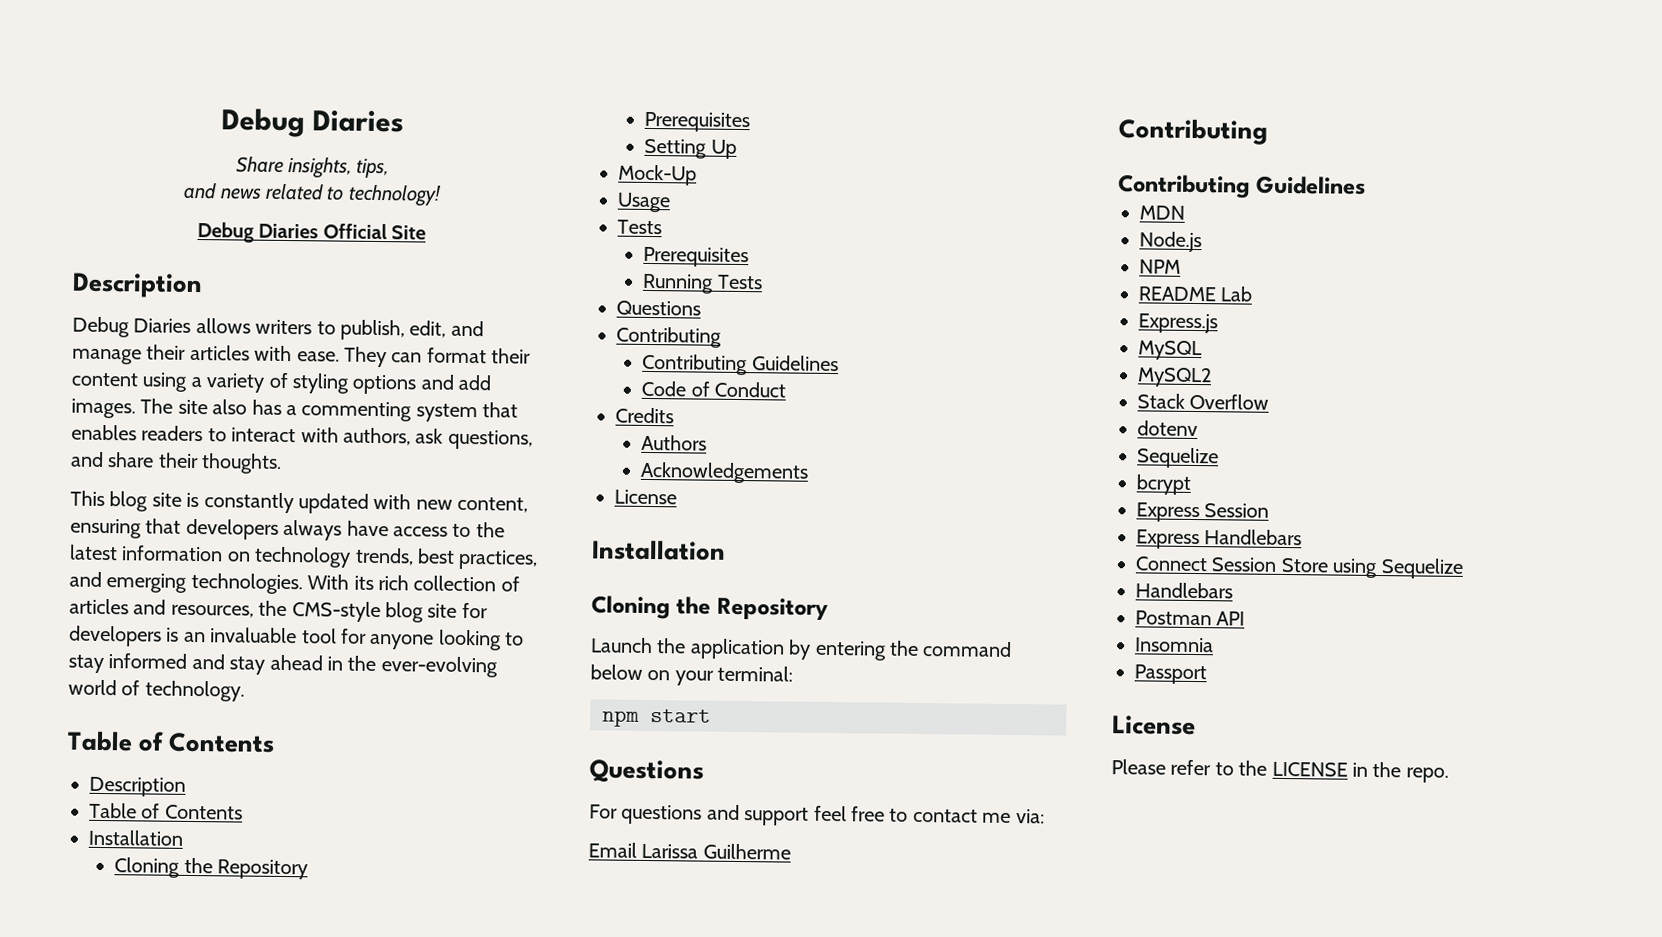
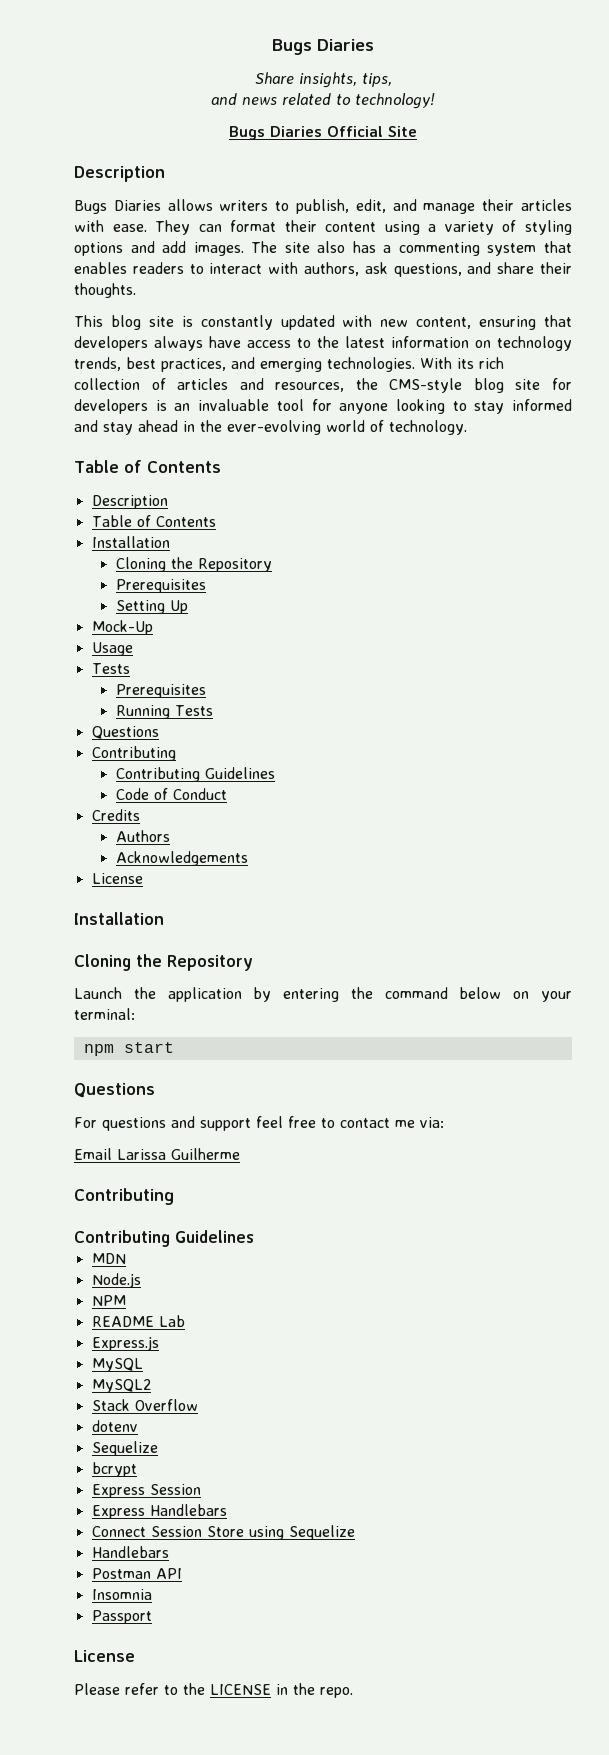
[220,108,305,138] Debug -> [272,39,312,55] Bugs
[196,222,254,243] Debug -> [229,126,265,140] Bugs
[72,316,130,338] Debug -> [74,200,107,214] Bugs

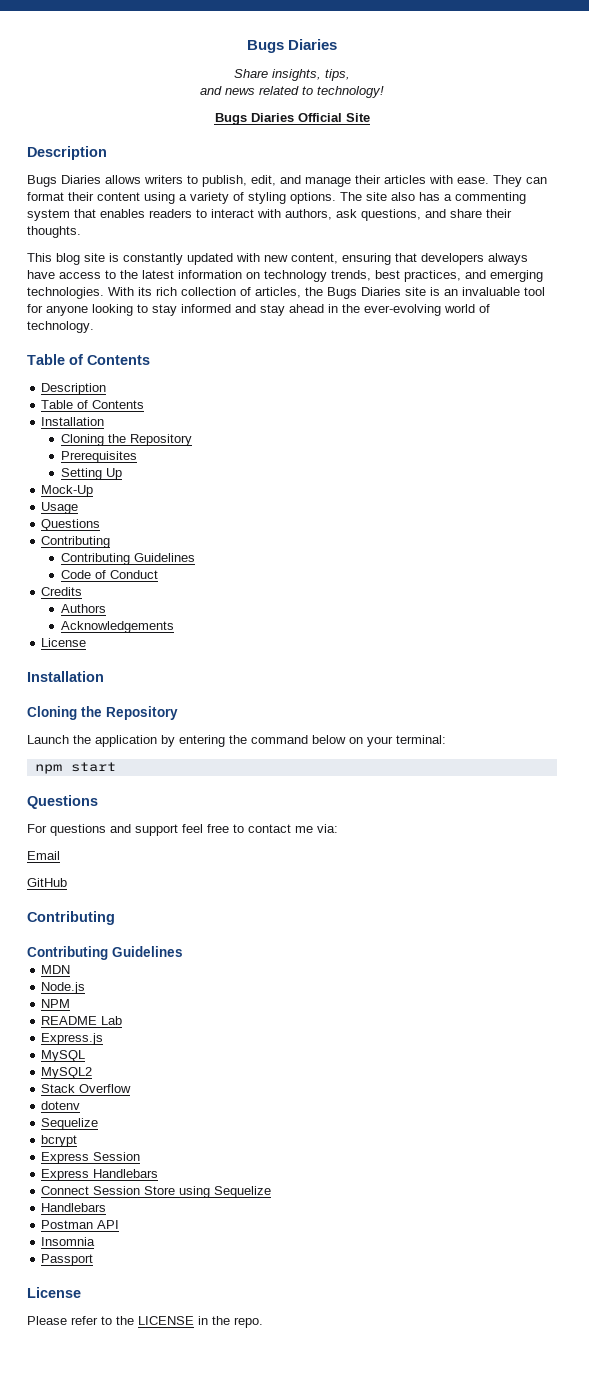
[74,241,244,256] options and add images. -> [290,192,336,204] options.
[177,378,572,393] [74,399,148,414] articles and resources, the CMS-style blog site for developers -> [255,287,426,299] articles, the Bugs Diaries site
[91,663,130,674] [115,684,206,698] [115,705,213,719] // Tests // Prerequisites // Running Tests -> (79, 508) none
[117,1148,240,1160] Larissa Guilherme -> [27,878,67,887] // GitHub

